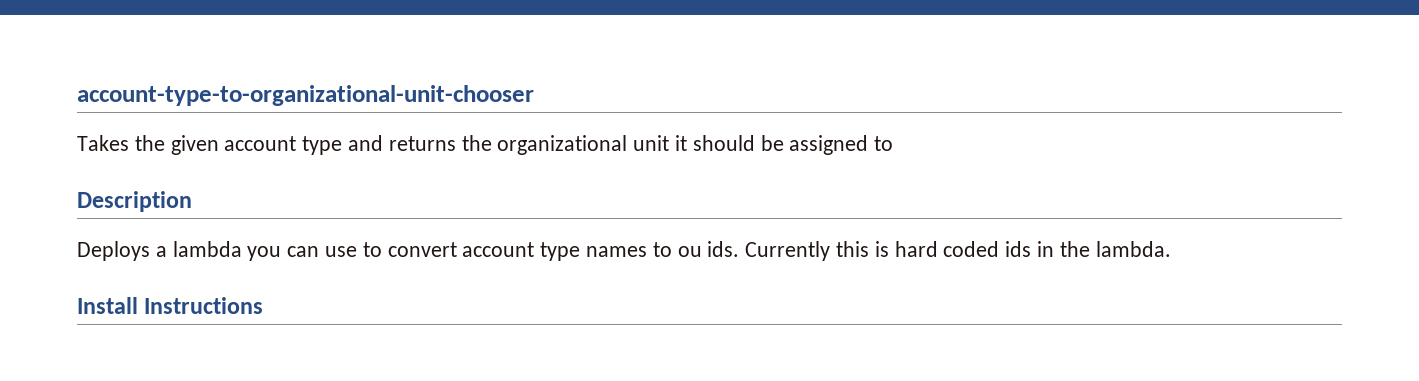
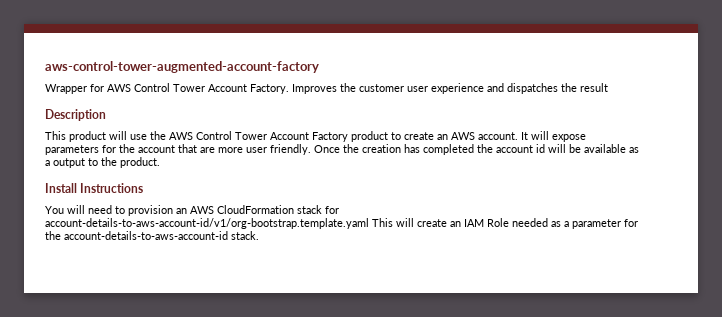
[77,85,534,106] [77,135,894,155] [77,191,192,212] [77,241,1171,261] [77,297,264,314] account-type-to-organizational-unit-chooser // Takes the given account type and returns the organizational unit it should be assigned to // Description // Deploys a lambda you can use to convert account type names to ou ids. Currently this is hard coded ids in the lambda. // Install Instructions -> [45,61,319,73] [45,83,608,94] [45,109,106,121] [45,131,586,142] [45,144,639,155] [45,157,160,168] [45,183,144,193] [45,205,339,216] [45,218,638,229] [45,231,259,240] aws-control-tower-augmented-account-factory // Wrapper for AWS Control Tower Account Factory. Improves the customer user experience and dispatches the result // Description // This product will use the AWS Control Tower Account Factory product to create an AWS account. It will expose parameters for the account that are more user friendly. Once the creation has completed the account id will be available as a output to the product. // Install Instructions // You will need to provision an AWS CloudFormation stack for account-details-to-aws-account-id/v1/org-bootstrap.template.yaml This will create an IAM Role needed as a parameter for the account-details-to-aws-account-id stack.

